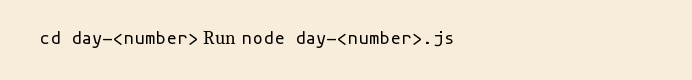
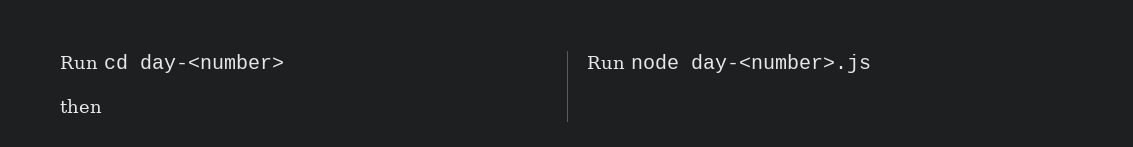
(39, 37) none -> [60,56,98,69] Run
(198, 39) none -> [60,99,102,113] // then //

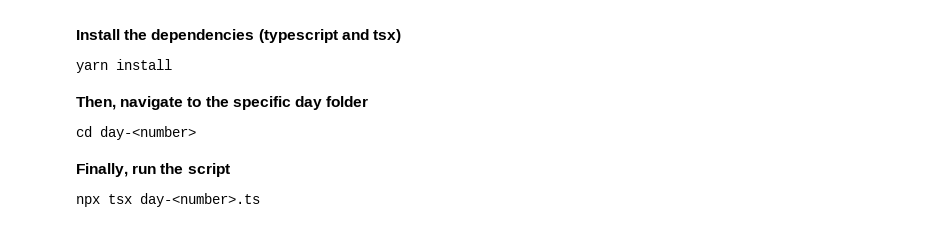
[60,54,284,73] [60,99,102,113] [587,54,871,73] Run cd day-<number> // then // Run node day-<number>.js -> [76,29,401,43] [76,59,172,73] [76,96,369,110] [76,126,196,140] [76,163,230,177] [76,193,260,207] Install the dependencies (typescript and tsx) // yarn install // Then, navigate to the specific day folder // cd day-<number> // Finally, run the script // npx tsx day-<number>.ts

